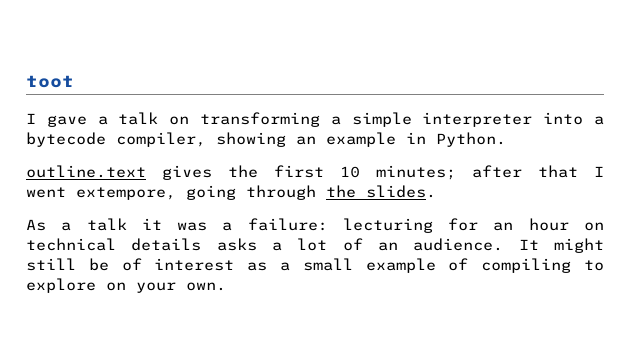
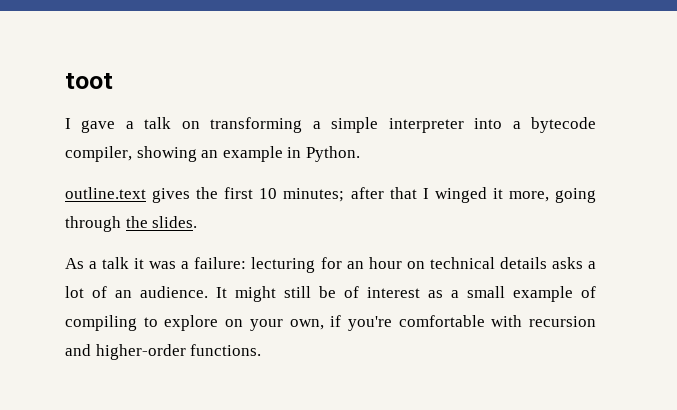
[26,187,176,200] went extempore, -> [434,187,549,203] winged it more,
[186,282,226,291] own. -> [289,315,596,331] [65,344,262,360] own, if you're comfortable with recursion and higher-order functions.

